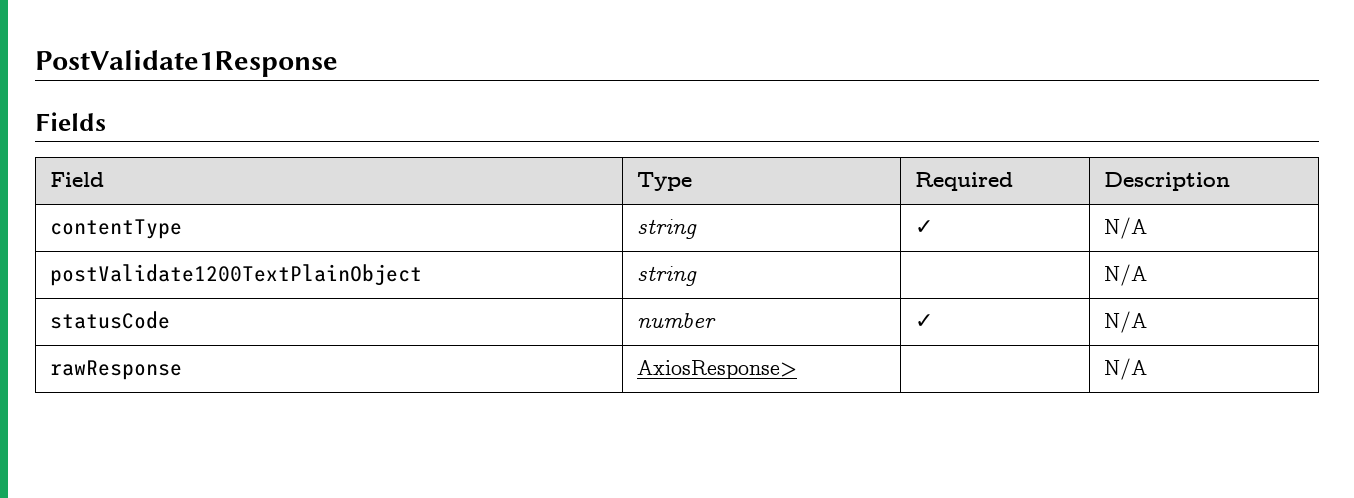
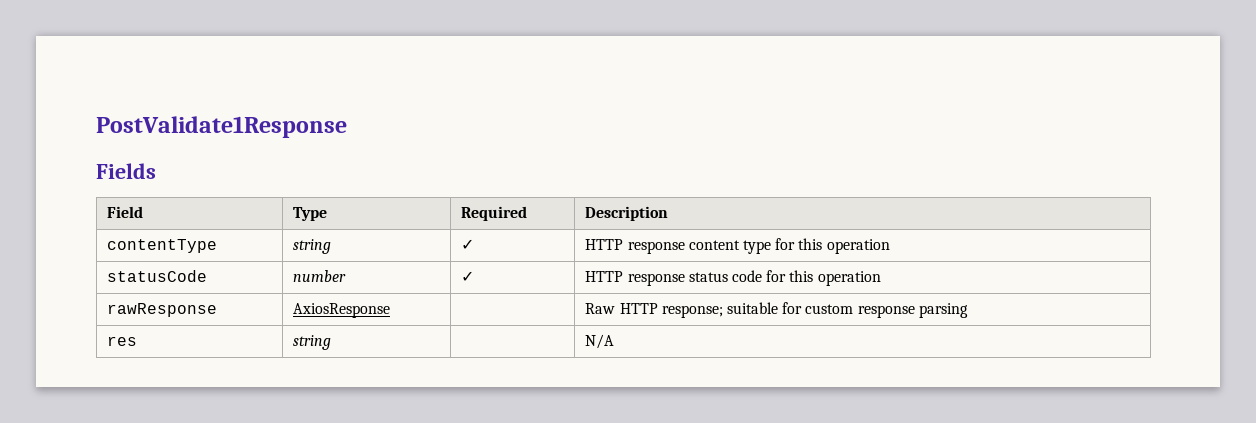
[1104,217,1148,239] [50,264,423,286] [637,266,698,286] [1104,264,1148,286] [50,311,171,329] [637,313,717,328] [915,314,934,328] [1104,311,1148,333] [50,360,183,380] [637,360,798,379] N/A // postValidate1200TextPlainObject | string | | N/A // statusCode | number | ✓ | N/A // rawResponse | AxiosResponse> -> [585,238,890,254] [107,270,208,282] [293,270,347,282] [461,271,475,282] [585,270,881,286] [107,303,218,317] [293,303,391,318] [585,302,968,318] [107,336,138,346] [293,335,332,350] HTTP response content type for this operation // statusCode | number | ✓ | HTTP response status code for this operation // rawResponse | AxiosResponse | | Raw HTTP response; suitable for custom response parsing // res | string

